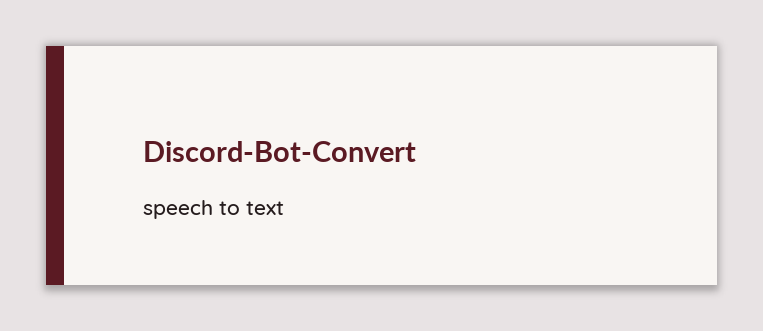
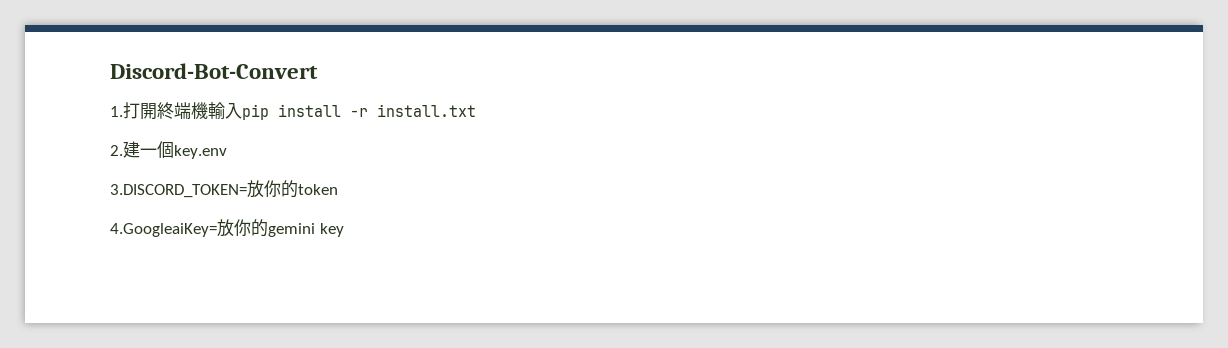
[143,200,284,219] speech to text -> [110,102,476,120] [110,141,227,159] [110,180,338,198] [110,219,344,237] 1.打開終端機輸入pip install -r install.txt // 2.建一個key.env // 3.DISCORD_TOKEN=放你的token // 4.GoogleaiKey=放你的gemini key

